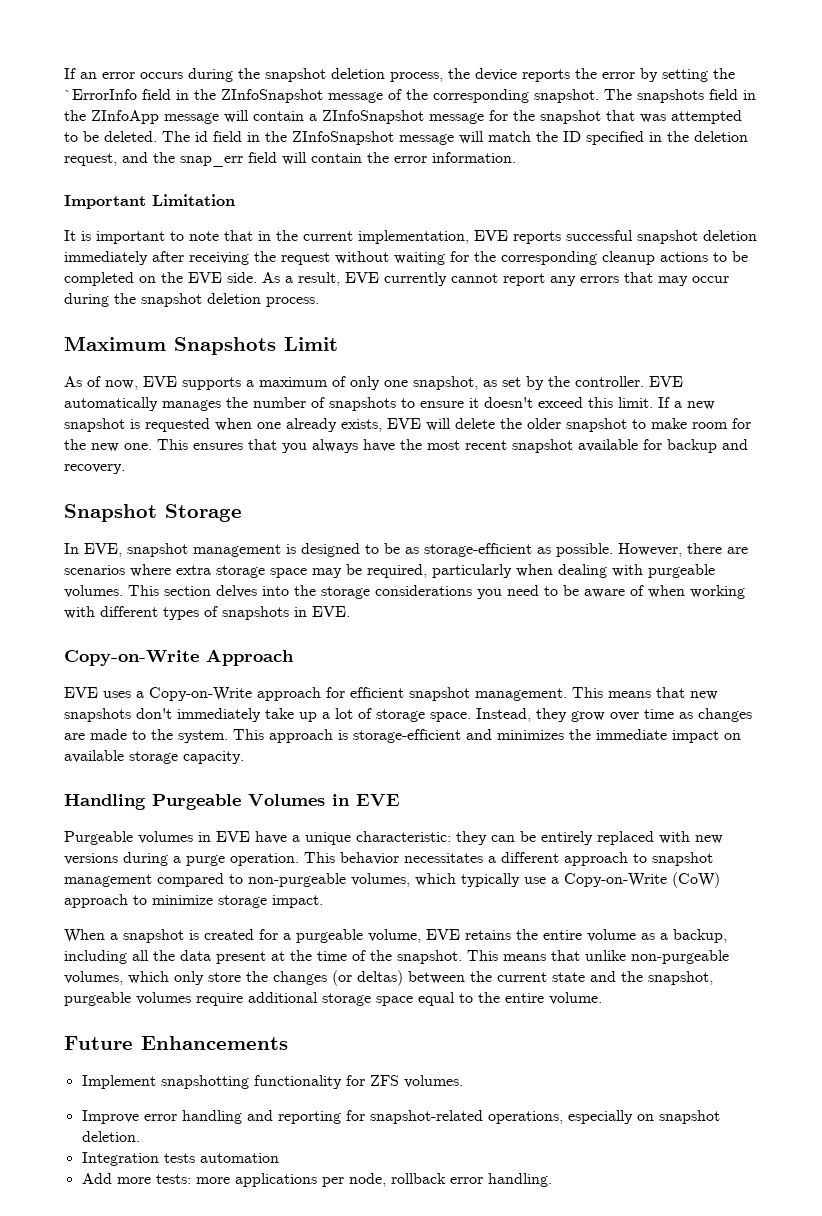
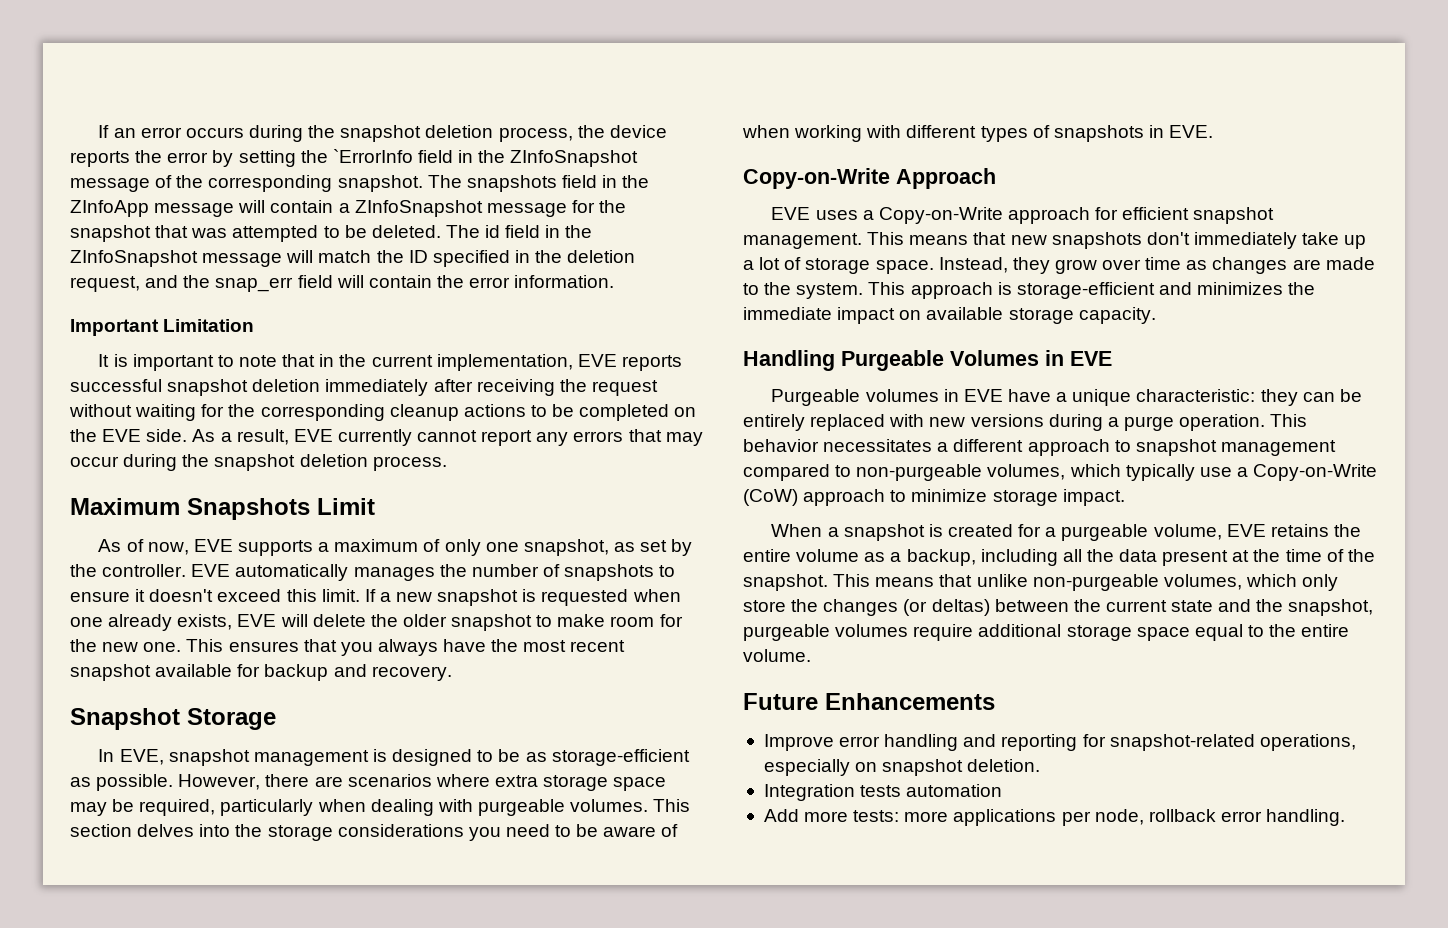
[81,1075,463,1089] // Implement snapshotting functionality for ZFS volumes. -> (995, 701) none

